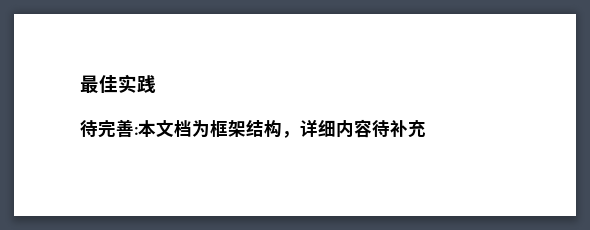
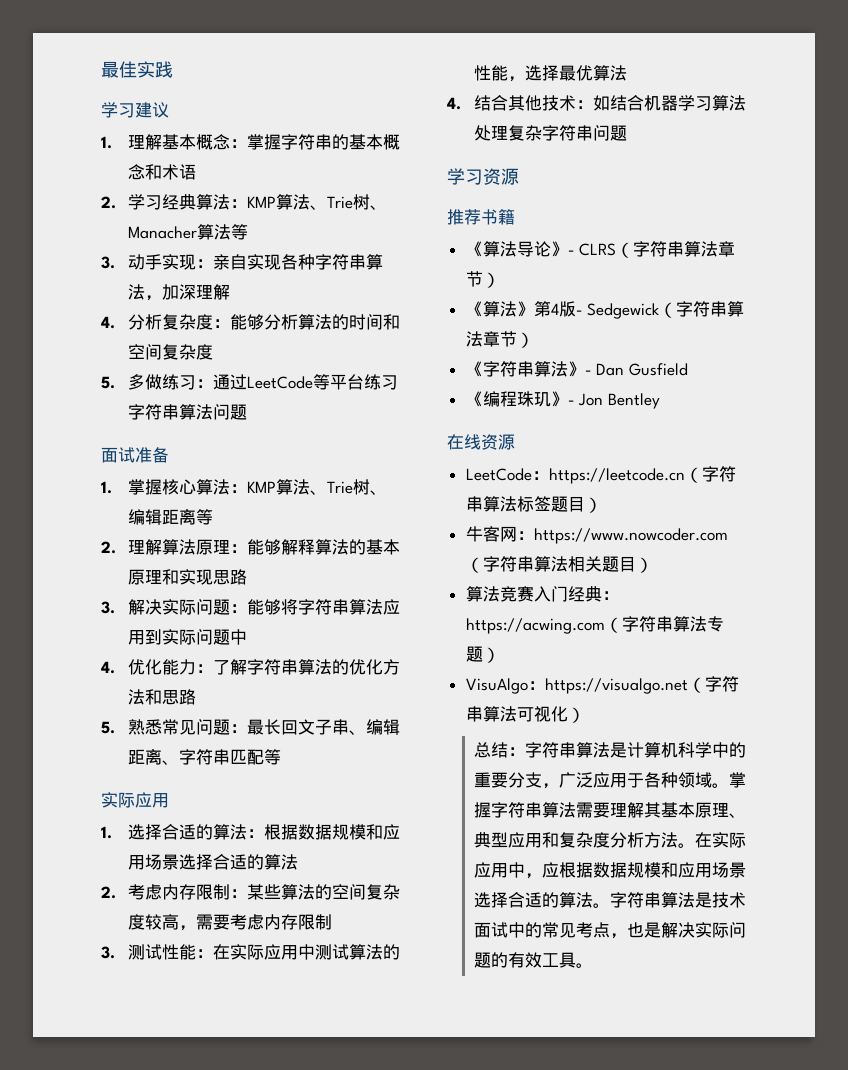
[80,119,426,138] 待完善:本文档为框架结构，详细内容待补充 -> [101,102,169,118] [101,134,401,150] [128,164,197,180] [101,194,388,210] [128,224,249,240] [101,254,384,270] [128,284,231,301] [101,314,401,330] [128,344,214,360] [101,374,399,390] [128,404,248,420] [101,447,169,463] [101,479,388,495] [128,509,214,525] [101,539,401,555] [128,569,248,585] [101,599,401,615] [128,629,248,645] [101,659,401,675] [128,689,197,705] [101,719,401,735] [128,749,282,765] [101,792,169,808] [101,824,401,840] [128,854,299,870] [101,884,401,900] [128,914,333,931] [101,944,401,960] [474,65,628,82] [447,95,747,111] [474,125,628,141] [447,168,519,185] [447,209,515,225] [465,241,736,258] [465,271,500,288] [465,301,745,319] [465,331,534,348] [465,361,688,377] [465,391,660,409] [447,434,515,450] [465,466,736,484] [465,496,602,513] [465,526,728,544] [465,556,653,573] [465,586,619,602] [465,616,724,634] [465,646,500,663] [465,676,739,694] [465,706,585,723] [474,742,747,758] [474,772,747,789] [474,802,747,818] [474,832,747,848] [474,862,747,879] [474,892,747,908] [474,922,747,939] [474,952,594,968] 学习建议 // 1.理解基本概念：掌握字符串的基本概念和术语 // 2.学习经典算法：KMP算法、Trie树、Manacher算法等 // 3.动手实现：亲自实现各种字符串算法，加深理解 // 4.分析复杂度：能够分析算法的时间和空间复杂度 // 5.多做练习：通过LeetCode等平台练习字符串算法问题 // 面试准备 // 1.掌握核心算法：KMP算法、Trie树、编辑距离等 // 2.理解算法原理：能够解释算法的基本原理和实现思路 // 3.解决实际问题：能够将字符串算法应用到实际问题中 // 4.优化能力：了解字符串算法的优化方法和思路 // 5.熟悉常见问题：最长回文子串、编辑距离、字符串匹配等 // 实际应用 // 1.选择合适的算法：根据数据规模和应用场景选择合适的算法 // 2.考虑内存限制：某些算法的空间复杂度较高，需要考虑内存限制 // 3.测试性能：在实际应用中测试算法的性能，选择最优算法 // 4.结合其他技术：如结合机器学习算法处理复杂字符串问题 // 学习资源 // 推荐书籍 // 《算法导论》- CLRS（字符串算法章节） // 《算法》第4版- Sedgewick（字符串算法章节） // 《字符串算法》- Dan Gusfield // 《编程珠玑》- Jon Bentley // 在线资源 // LeetCode：https://leetcode.cn（字符串算法标签题目） // 牛客网：https://www.nowcoder.com（字符串算法相关题目） // 算法竞赛入门经典：https://acwing.com（字符串算法专题） // VisuAlgo：https://visualgo.net（字符串算法可视化） // 总结：字符串算法是计算机科学中的重要分支，广泛应用于各种领域。掌握字符串算法需要理解其基本原理、典型应用和复杂度分析方法。在实际应用中，应根据数据规模和应用场景选择合适的算法。字符串算法是技术面试中的常见考点，也是解决实际问题的有效工具。

